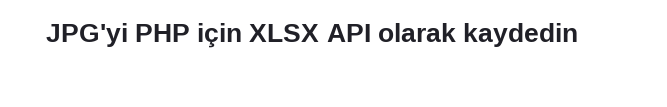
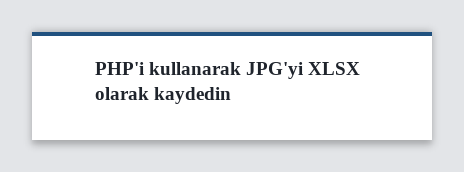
[46,23,371,48] JPG'yi PHP için XLSX API -> [95,62,361,79] PHP'i kullanarak JPG'yi XLSX

